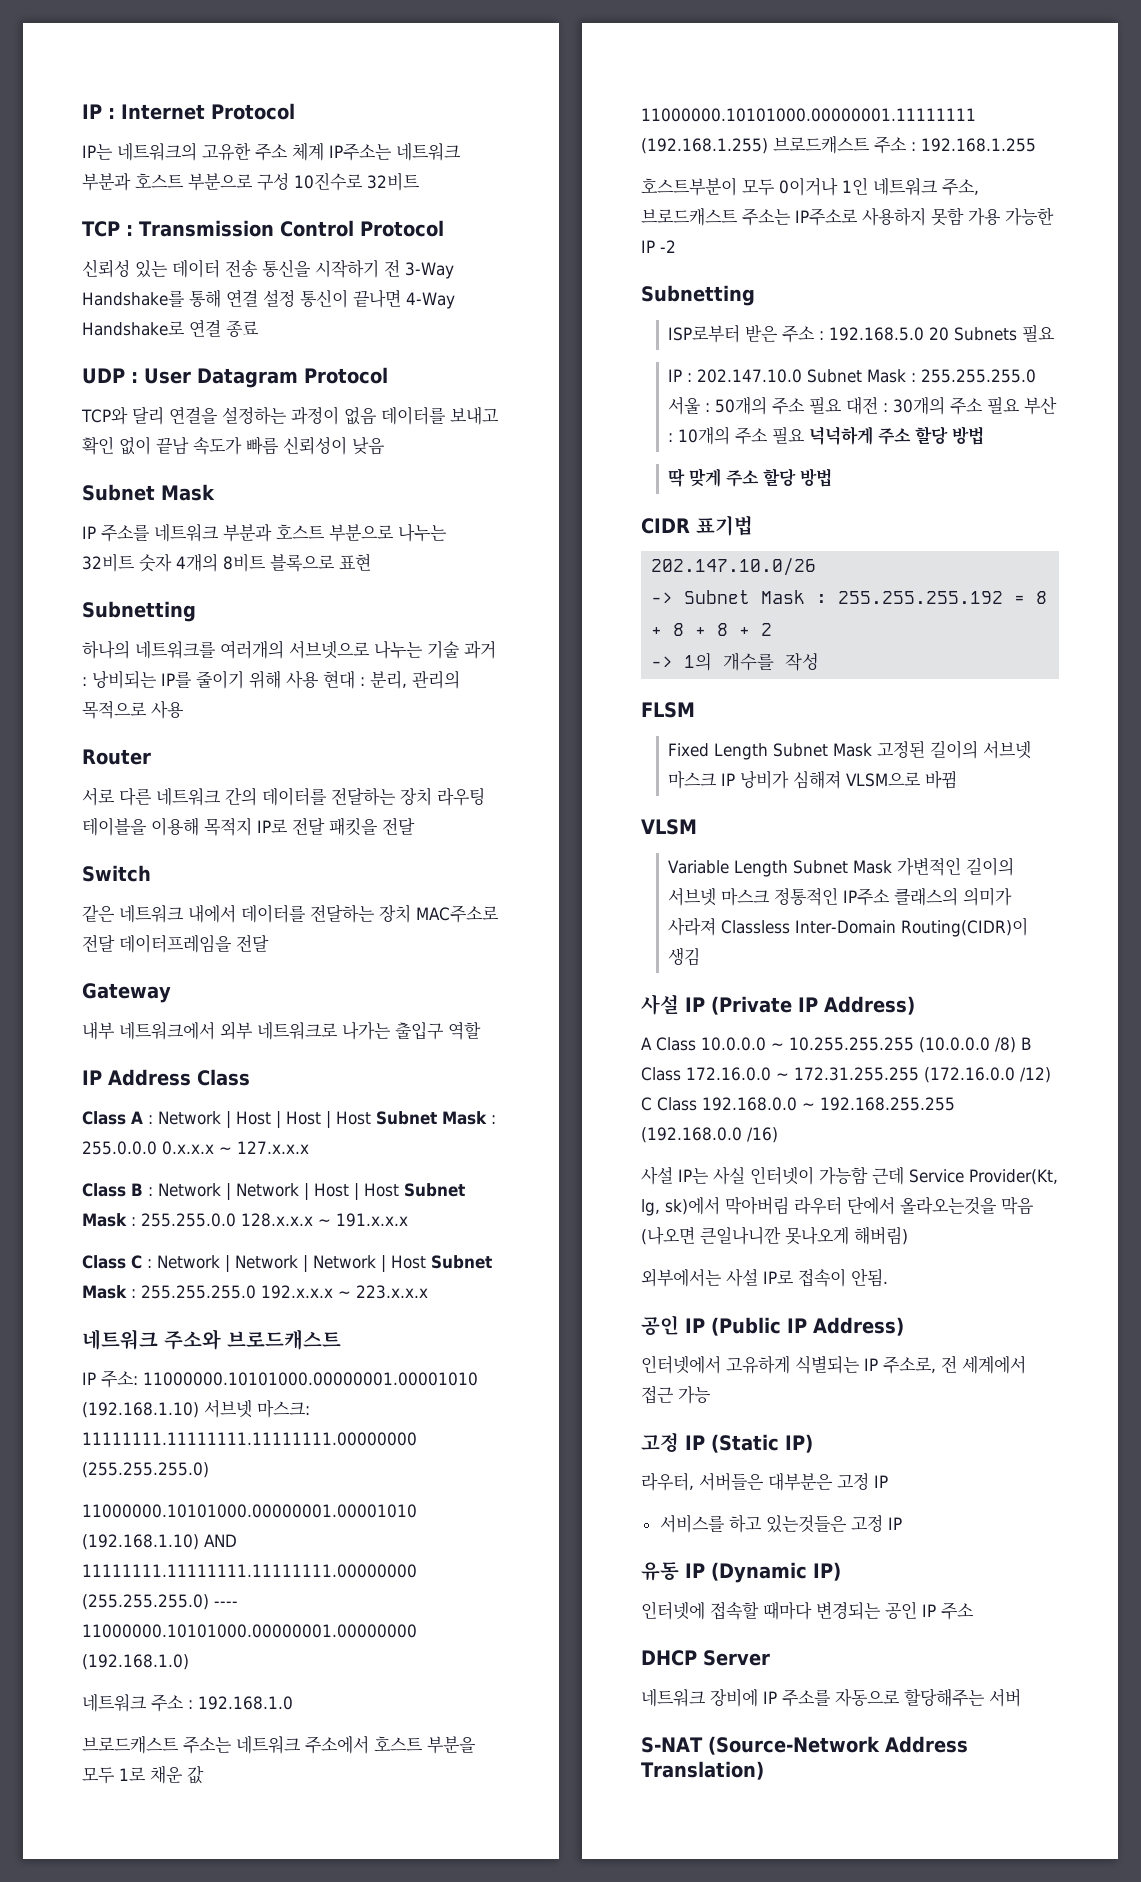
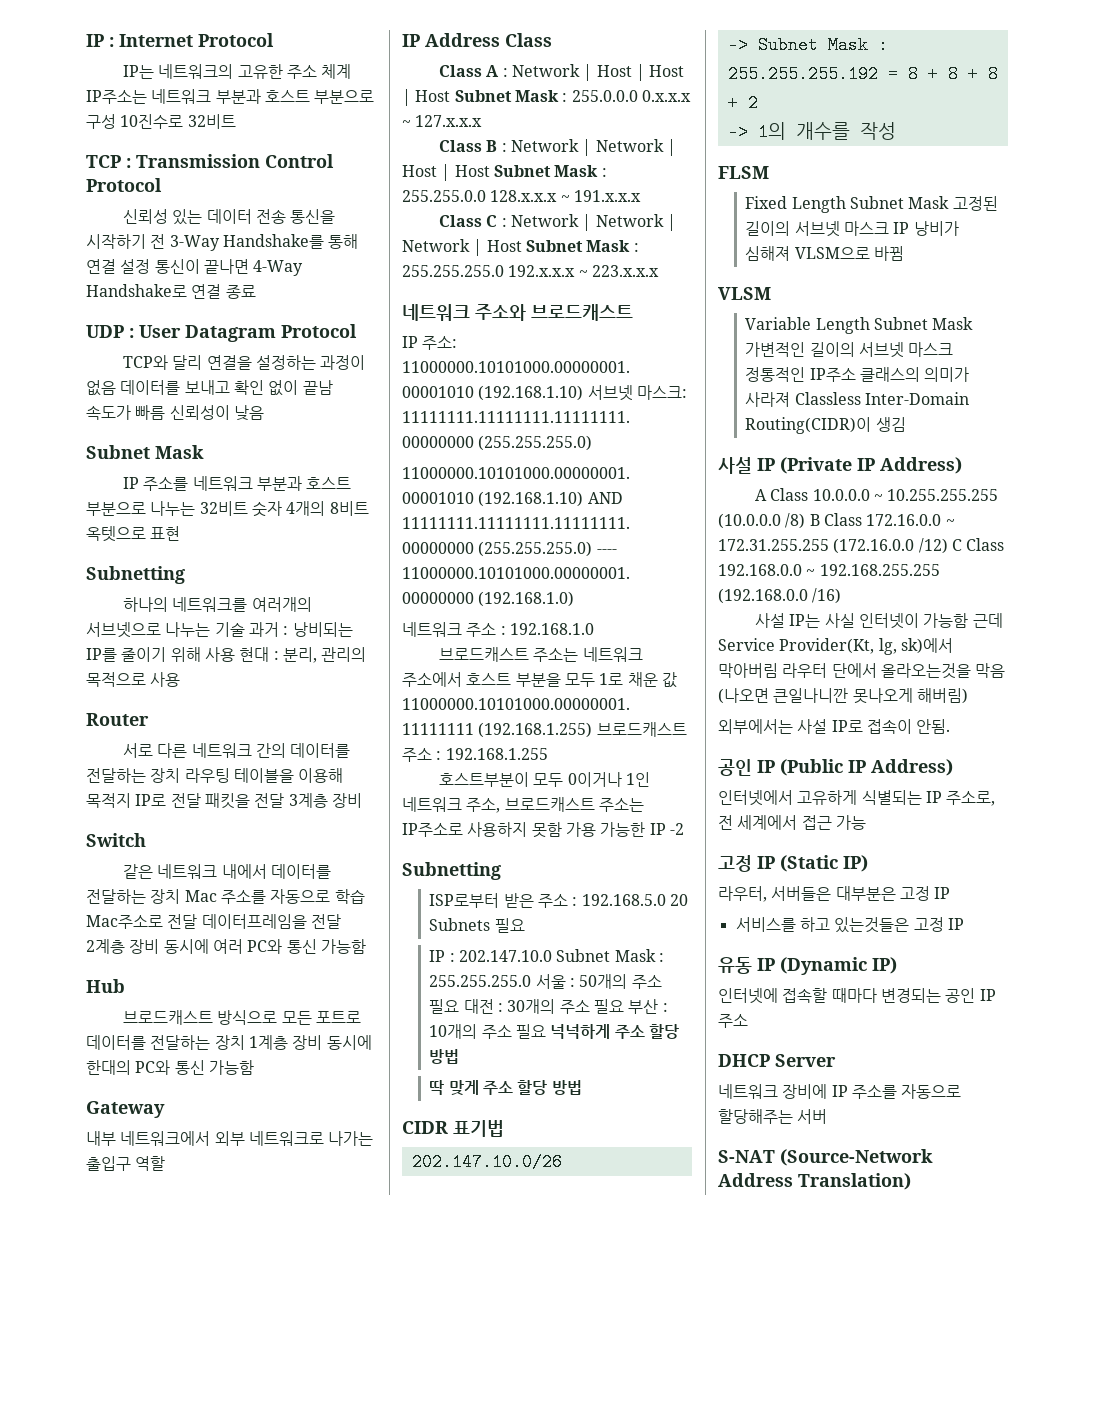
[270,554,335,572] 블록으로 -> [86,526,146,542] 옥텟으로
(415, 826) none -> [288,793,362,808] 3계층 장비
[416,905,499,923] [82,934,269,953] MAC주소로 전달 데이터프레임을 전달 -> [184,889,365,904] [86,914,341,929] [86,939,366,954] [86,979,125,993] [123,1010,362,1025] [86,1035,372,1050] [86,1060,254,1075] Mac 주소를 자동으로 학습 Mac주소로 전달 데이터프레임을 전달 2계층 장비 동시에 여러 PC와 통신 가능함 // Hub // 브로드캐스트 방식으로 모든 포트로 데이터를 전달하는 장치 1계층 장비 동시에 한대의 PC와 통신 가능함

